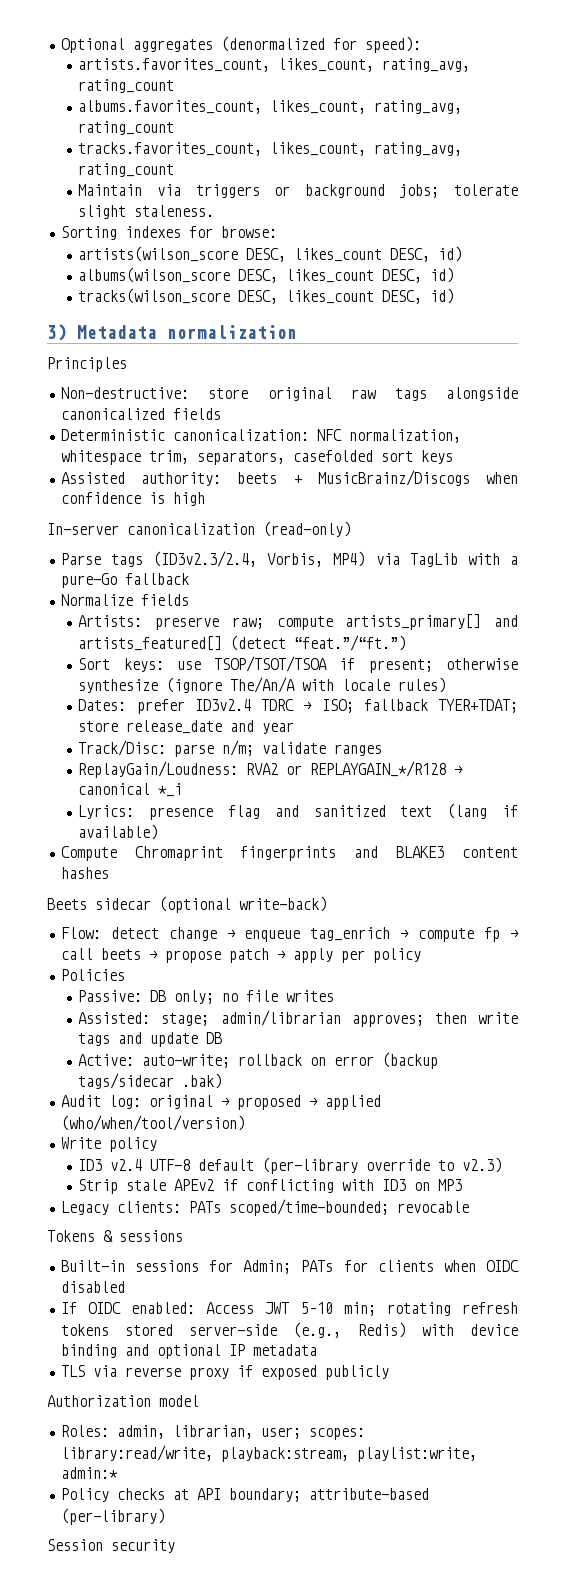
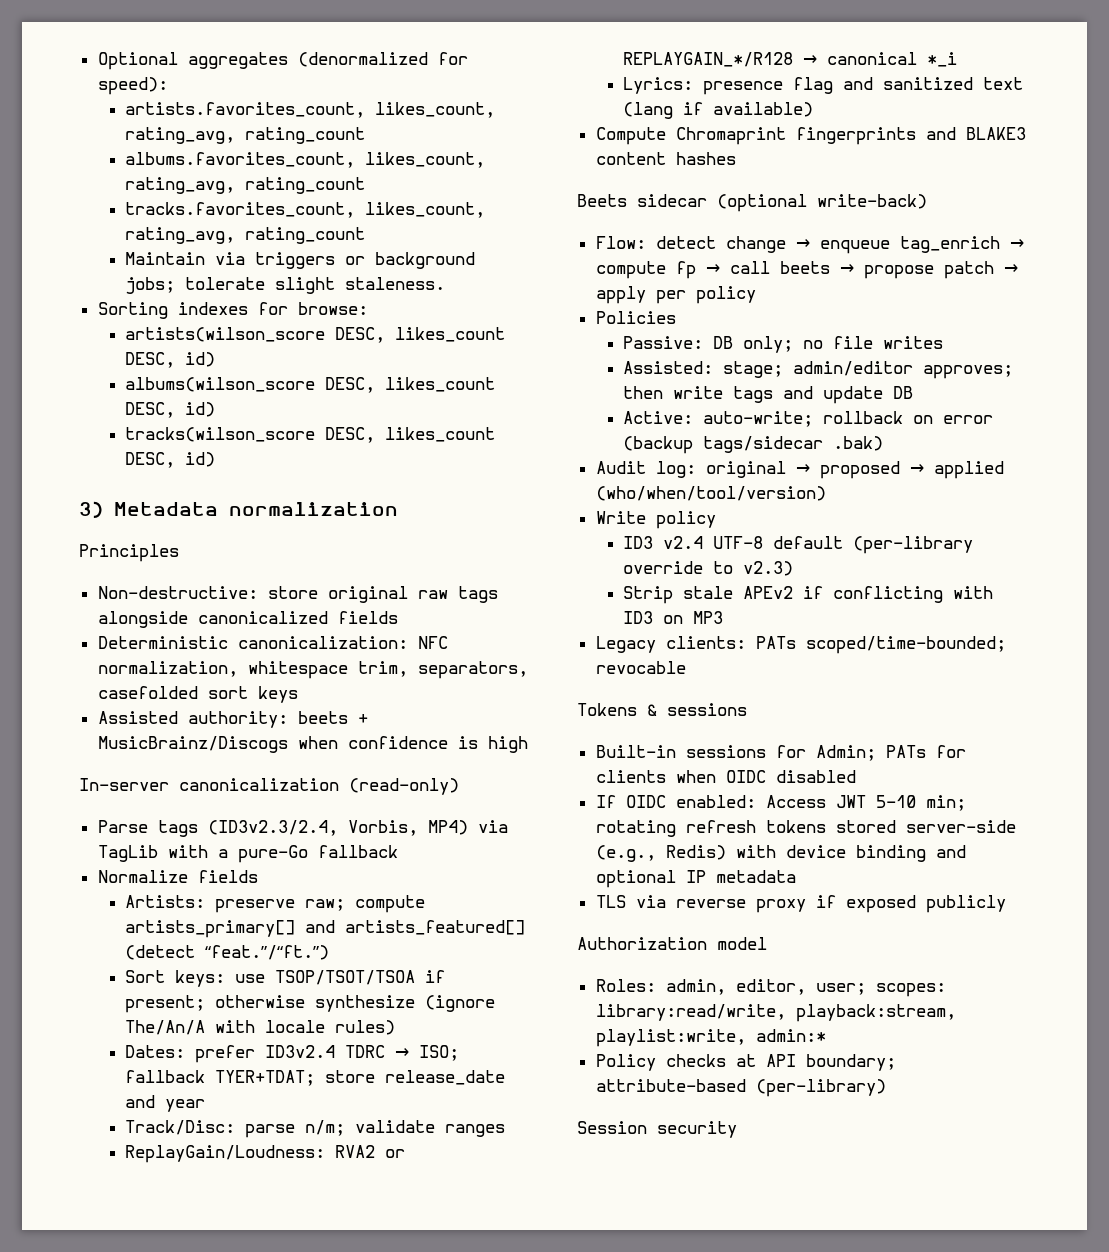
[220,1010,341,1026] admin/librarian -> [793,361,914,376] admin/editor
[172,1425,253,1439] librarian, -> [735,979,806,995] editor,

